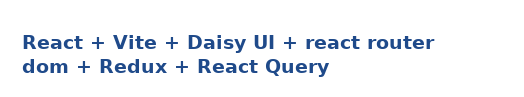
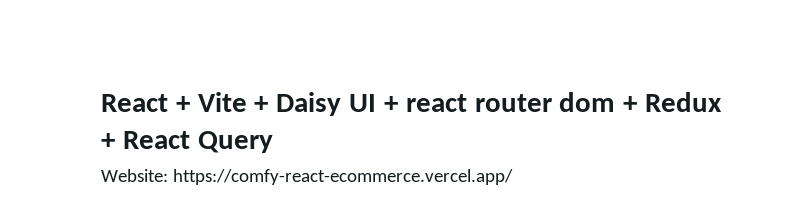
(330, 68) none -> [101,169,513,185] // Website: https://comfy-react-ecommerce.vercel.app/

